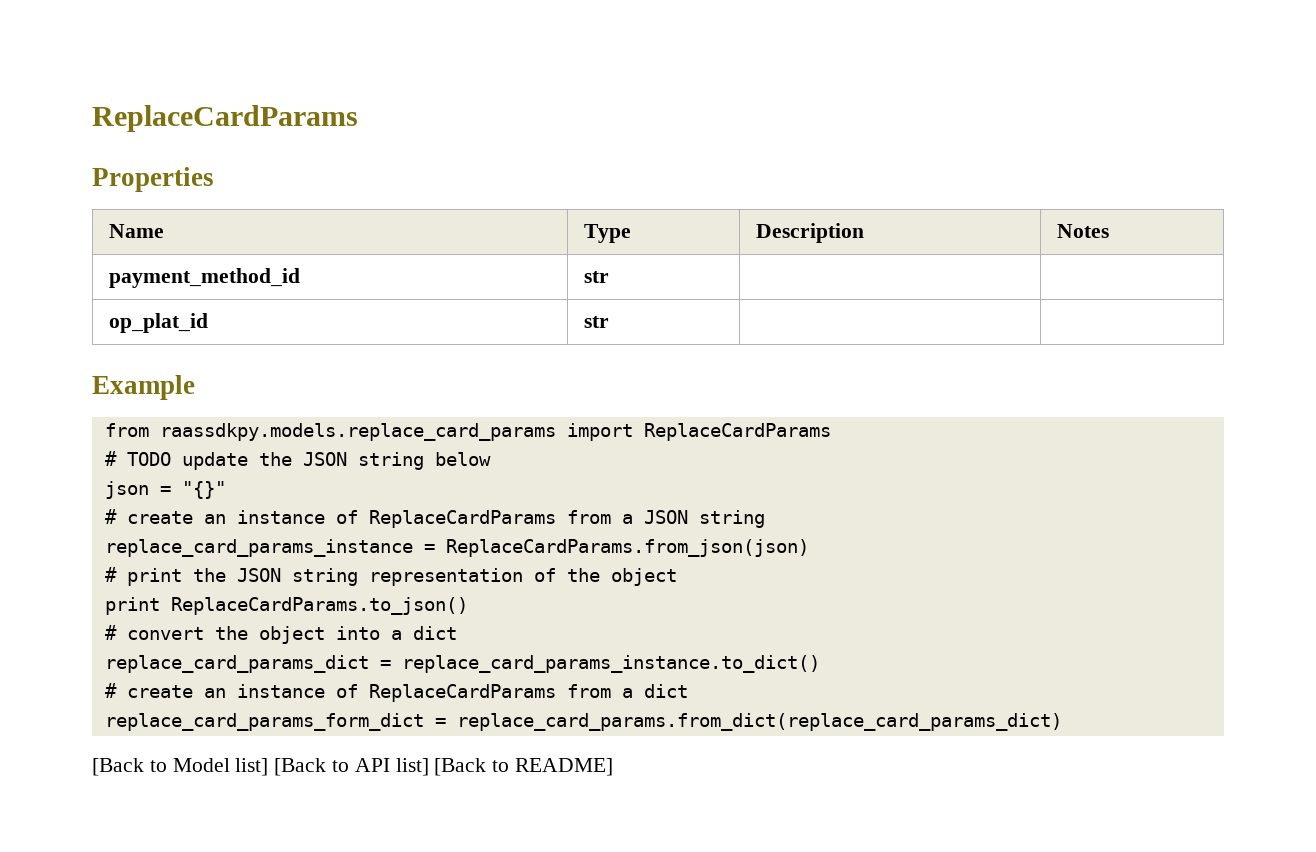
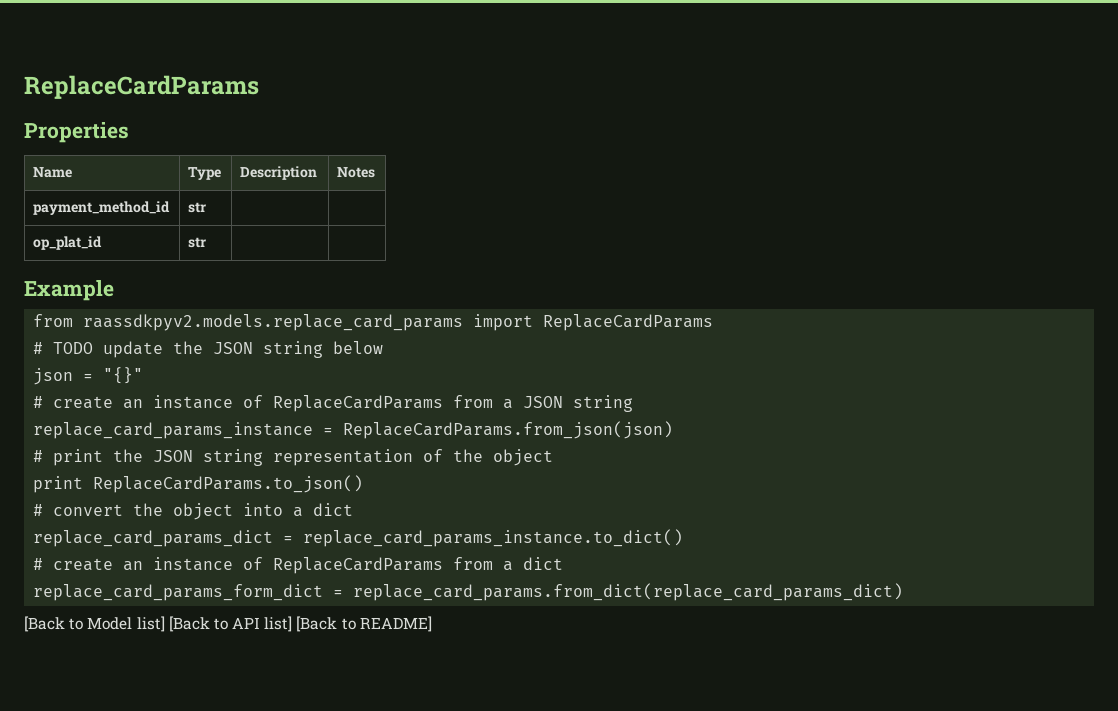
[159,423,556,441] raassdkpy.models.replace_card_params -> [83,314,464,331] raassdkpyv2.models.replace_card_params

